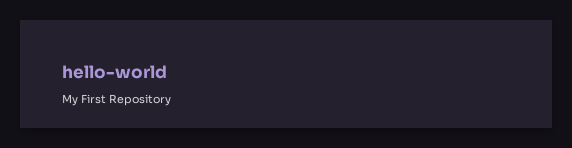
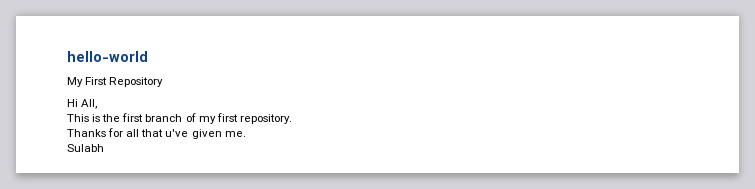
(171, 100) none -> [67,99,98,109] [67,113,292,124] [67,128,246,139] [67,144,104,152] // Hi All, // This is the first branch of my first repository. // Thanks for all that u've given me. // Sulabh

